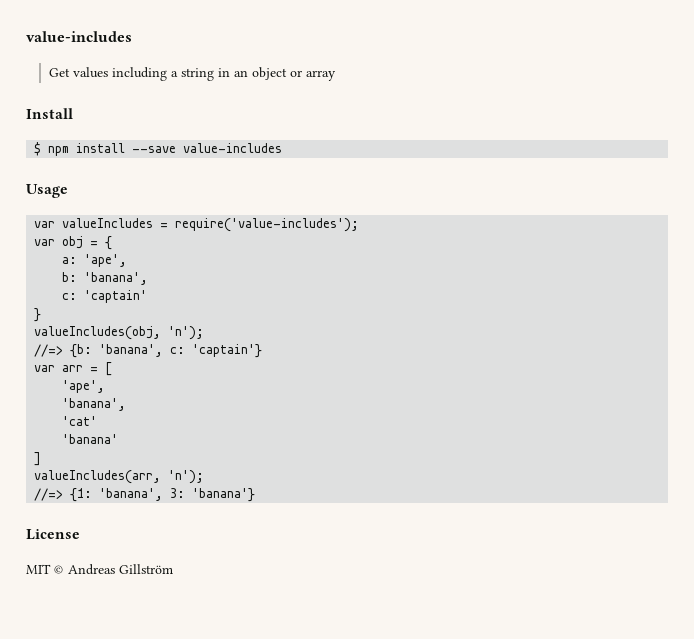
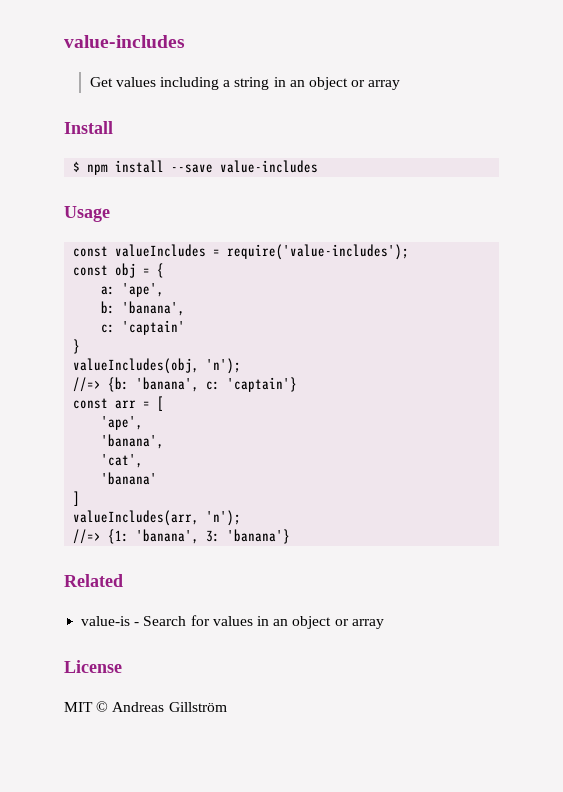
[34,221,56,228] var -> [73,246,109,257] const
[34,239,56,246] var -> [73,265,109,276] const
[34,365,56,372] var -> [73,398,109,409] const
[62,416,98,426] 'cat' -> [101,454,144,468] 'cat',
(256, 495) none -> [64,574,123,587] [81,615,384,629] // Related // value-is - Search for values in an object or array

